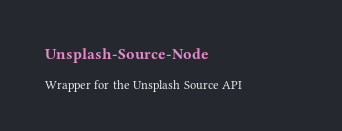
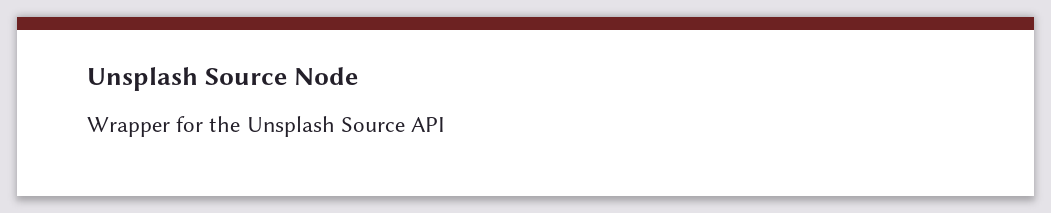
[45,48,209,63] Unsplash-Source-Node -> [87,67,359,91] Unsplash Source Node

